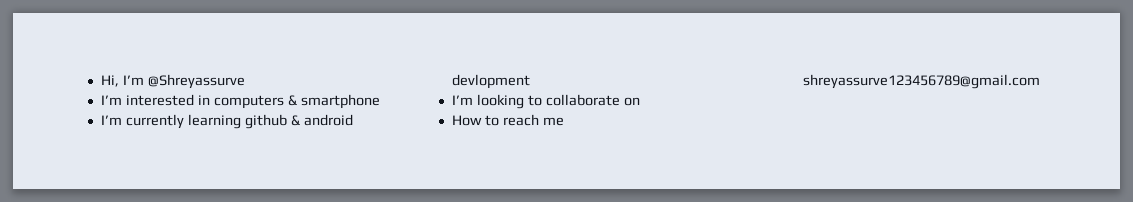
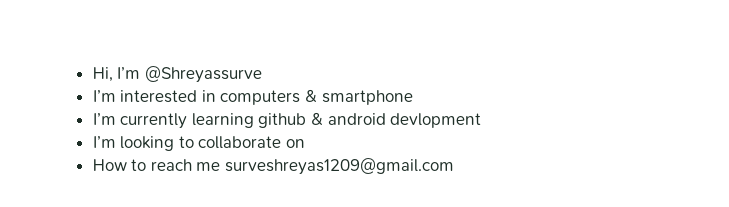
[802,74,1040,89] shreyassurve123456789@gmail.com -> [225,158,455,175] surveshreyas1209@gmail.com

